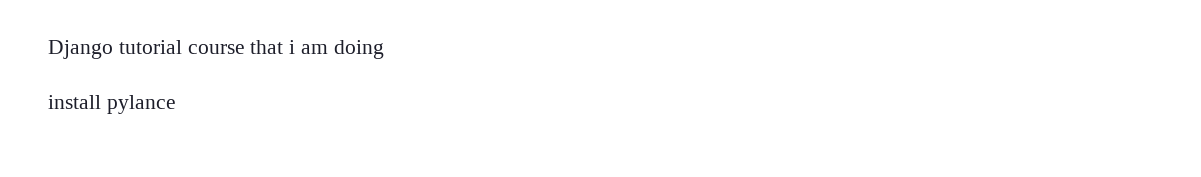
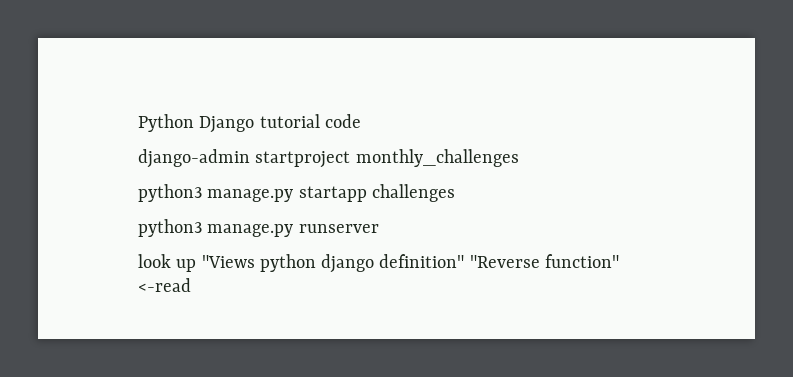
(48, 49) none -> [138,114,194,132] Python
[187,40,384,59] [48,95,176,114] course that i am doing // install pylance -> [324,114,361,128] [138,149,519,168] [138,184,455,202] [138,219,379,237] [138,254,619,273] [138,278,191,292] code // django-admin startproject monthly_challenges // python3 manage.py startapp challenges // python3 manage.py runserver // look up "Views python django definition" "Reverse function" <-read

